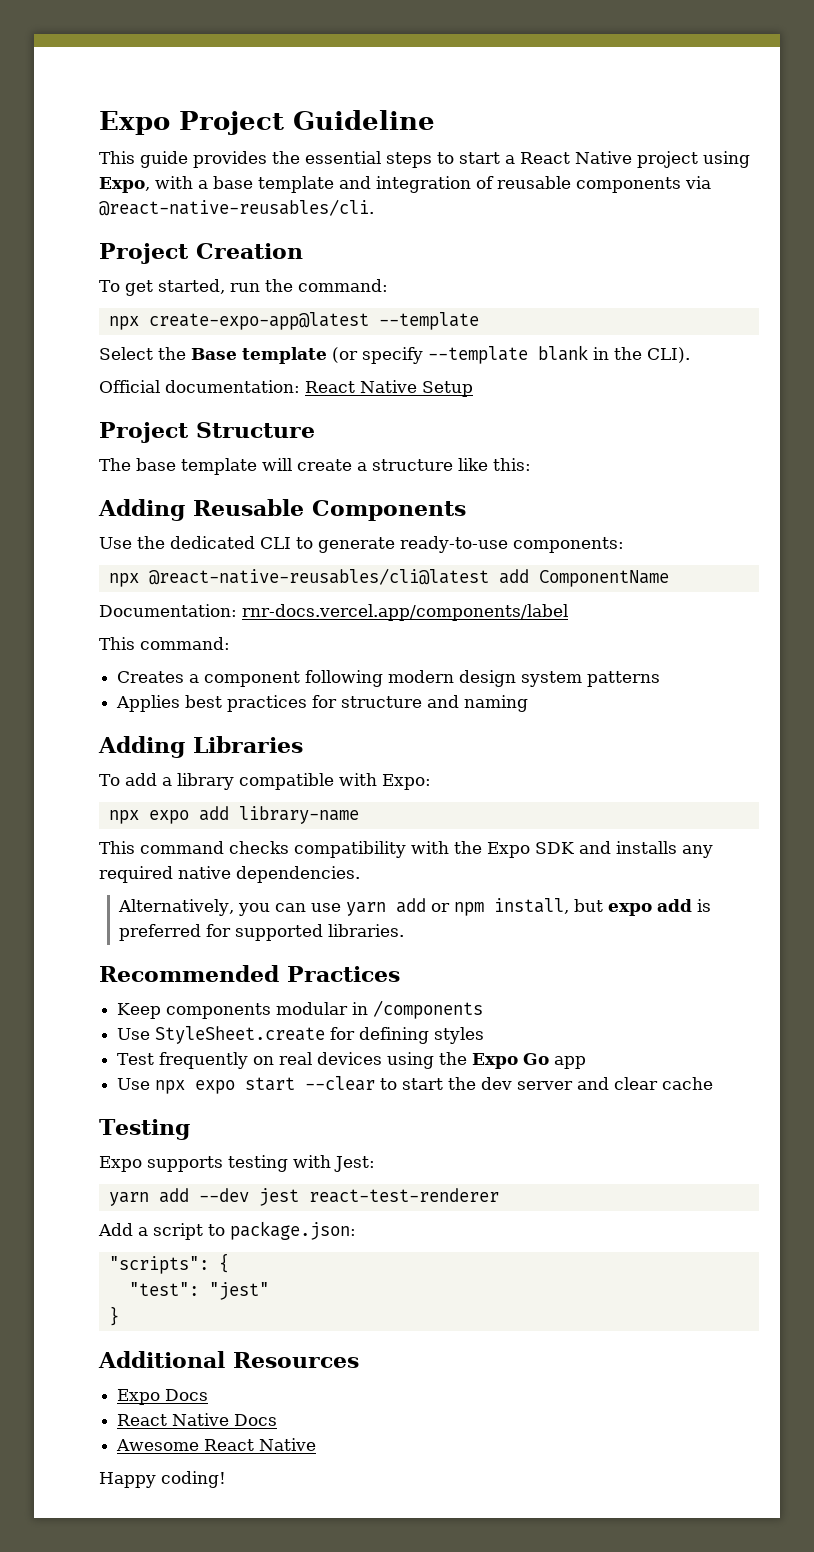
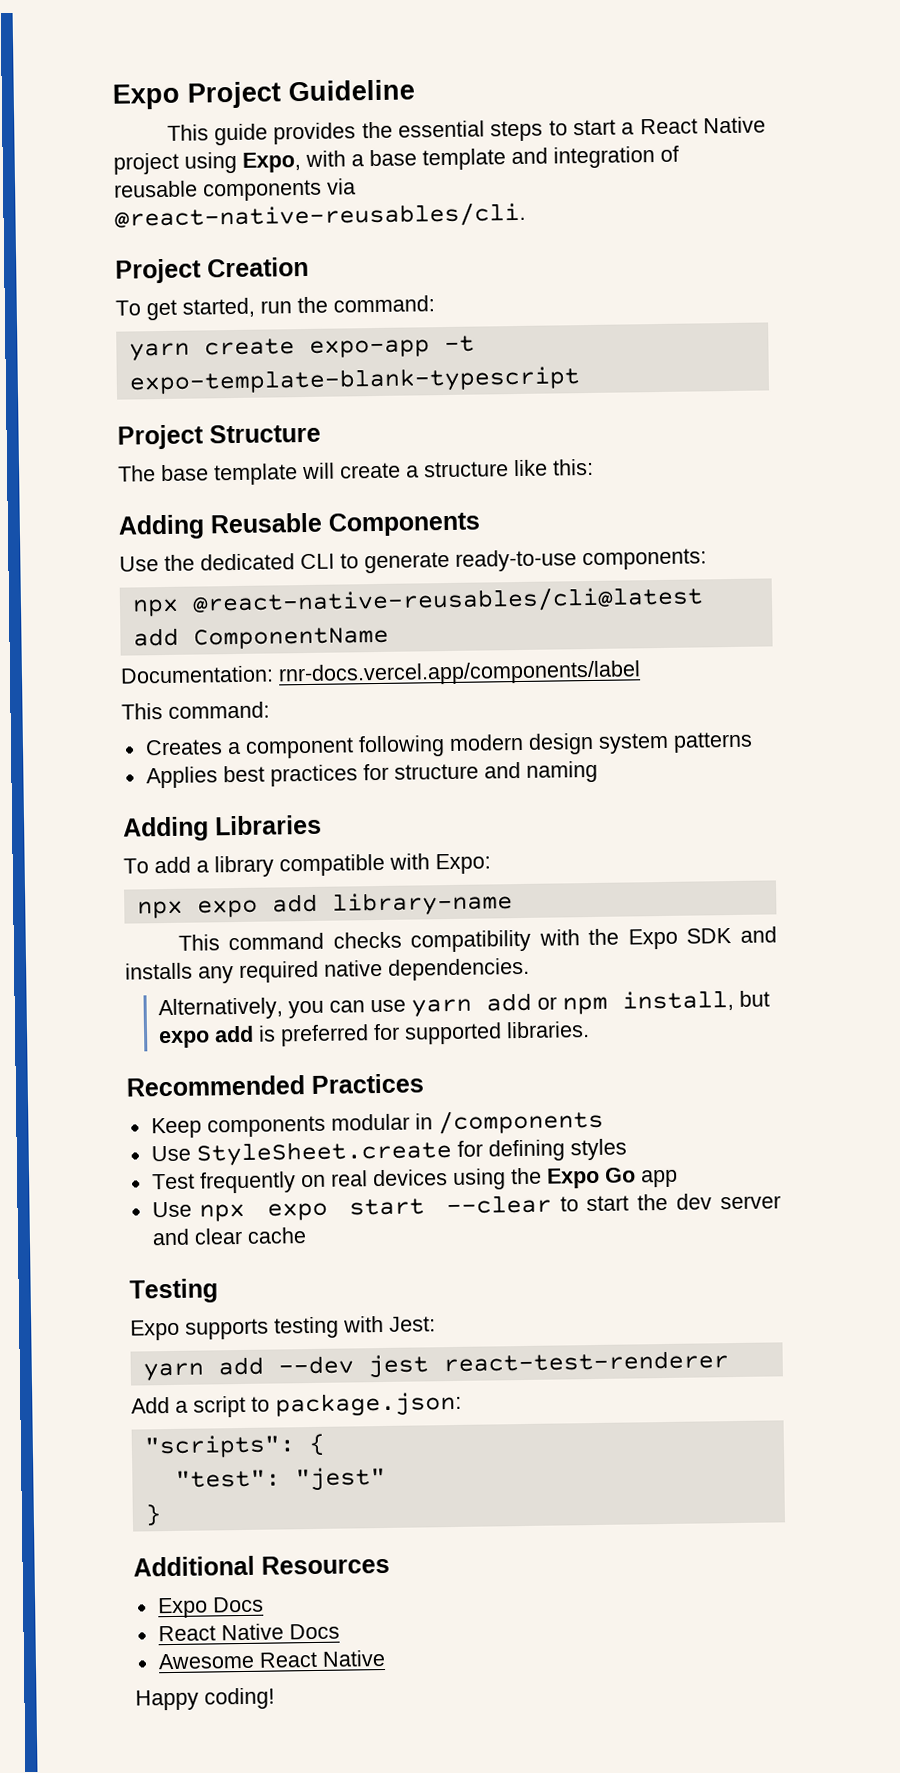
[108,312,479,330] [99,345,690,364] [99,380,473,397] npx create-expo-app@latest --template // Select the Base template (or specify --template blank in the CLI). // Official documentation: React Native Setup -> [128,335,475,362] [128,366,580,396] yarn create expo-app -t expo-template-blank-typescript

